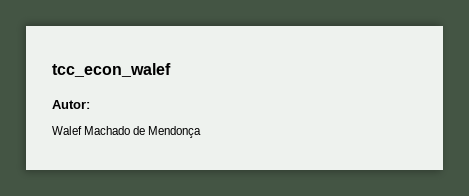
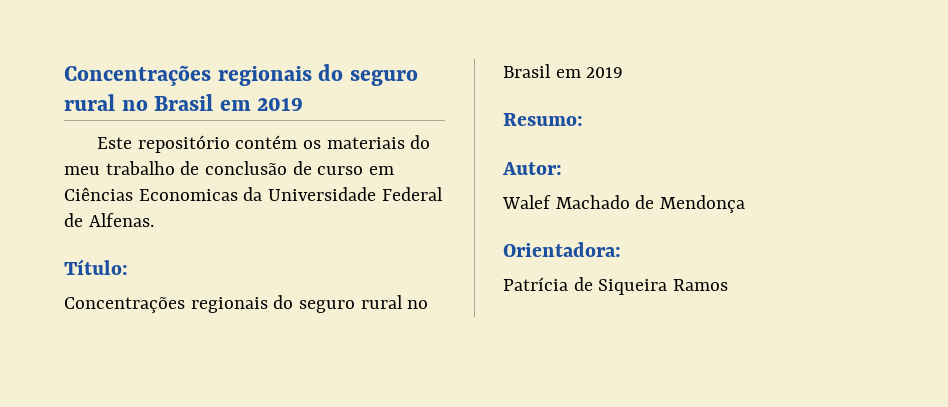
[52,63,171,77] tcc_econ_walef -> [64,64,418,86] [64,94,304,111] [96,135,431,153] [64,161,395,175] [64,187,443,201] [64,213,154,227] [64,259,128,275] [64,295,429,313] [503,64,624,78] [503,113,583,126] Concentrações regionais do seguro rural no Brasil em 2019 // Este repositório contém os materiais do meu trabalho de conclusão de curso em Ciências Economicas da Universidade Federal de Alfenas. // Título: // Concentrações regionais do seguro rural no Brasil em 2019 // Resumo:
(202, 132) none -> [503,242,621,257] [503,277,729,295] // Orientadora: // Patrícia de Siqueira Ramos

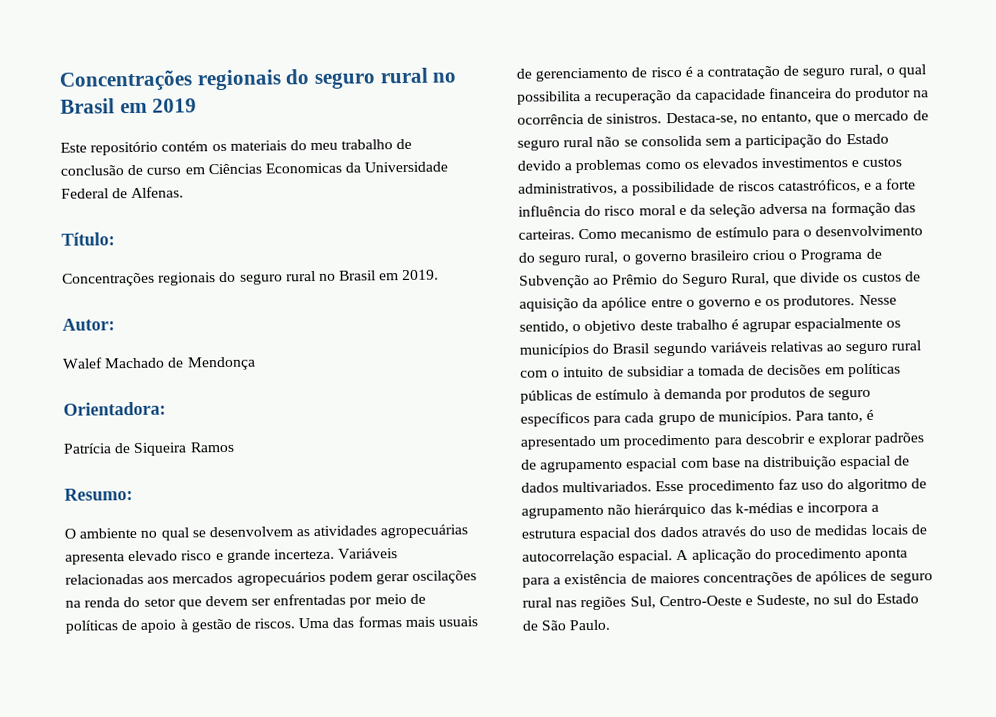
[586,67,624,78] [503,113,583,126] 2019 // Resumo: -> [402,269,440,281] 2019.
(729, 285) none -> [64,488,133,501] [64,524,469,541] [65,548,399,565] [65,570,478,586] [65,593,426,610] [65,616,479,634] [516,64,927,82] [517,87,930,105] [517,110,929,126] [517,133,889,151] [517,157,903,174] [518,178,917,196] [518,201,916,218] [518,225,924,240] [518,248,882,266] [519,271,921,289] [519,294,897,312] [519,317,902,335] [519,340,922,358] [520,363,901,378] [520,387,872,404] [520,409,875,427] [520,432,925,450] [521,455,911,473] [521,478,928,494] [521,501,880,519] [521,524,927,542] [522,548,909,565] [522,570,933,588] [522,593,919,611] [522,619,611,631] // Resumo: // O ambiente no qual se desenvolvem as atividades agropecuárias apresenta elevado risco e grande incerteza. Variáveis relacionadas aos mercados agropecuários podem gerar oscilações na renda do setor que devem ser enfrentadas por meio de políticas de apoio à gestão de riscos. Uma das formas mais usuais de gerenciamento de risco é a contratação de seguro rural, o qual possibilita a recuperação da capacidade financeira do produtor na ocorrência de sinistros. Destaca-se, no entanto, que o mercado de seguro rural não se consolida sem a participação do Estado devido a problemas como os elevados investimentos e custos administrativos, a possibilidade de riscos catastróficos, e a forte influência do risco moral e da seleção adversa na formação das carteiras. Como mecanismo de estímulo para o desenvolvimento do seguro rural, o governo brasileiro criou o Programa de Subvenção ao Prêmio do Seguro Rural, que divide os custos de aquisição da apólice entre o governo e os produtores. Nesse sentido, o objetivo deste trabalho é agrupar espacialmente os municípios do Brasil segundo variáveis relativas ao seguro rural com o intuito de subsidiar a tomada de decisões em políticas públicas de estímulo à demanda por produtos de seguro específicos para cada grupo de municípios. Para tanto, é apresentado um procedimento para descobrir e explorar padrões de agrupamento espacial com base na distribuição espacial de dados multivariados. Esse procedimento faz uso do algoritmo de agrupamento não hierárquico das k-médias e incorpora a estrutura espacial dos dados através do uso de medidas locais de autocorrelação espacial. A aplicação do procedimento aponta para a existência de maiores concentrações de apólices de seguro rural nas regiões Sul, Centro-Oeste e Sudeste, no sul do Estado de São Paulo.

